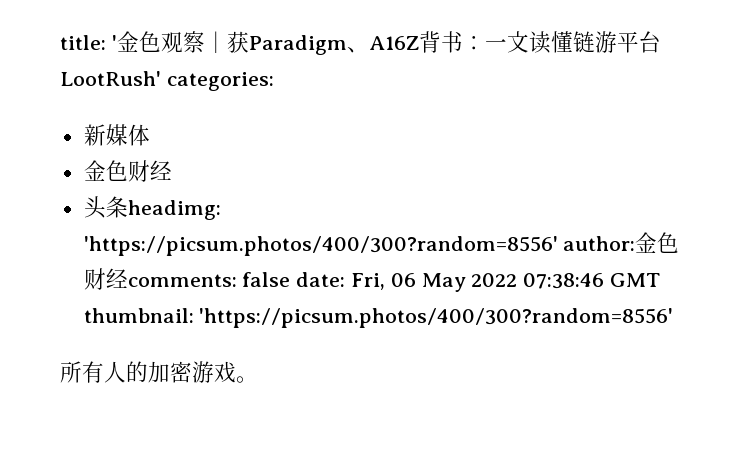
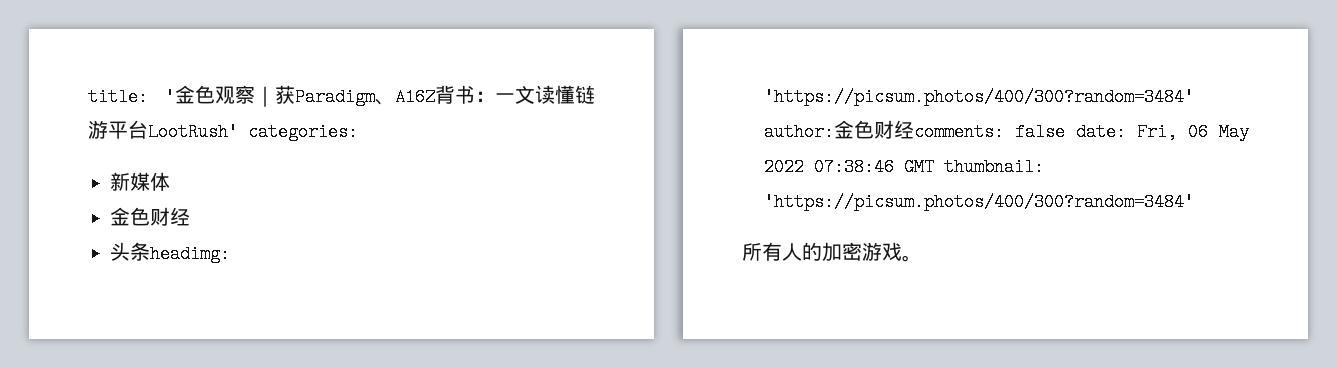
[83,236,558,256] 'https://picsum.photos/400/300?random=8556' -> [764,88,1194,106] 'https://picsum.photos/400/300?random=3484'
[199,308,674,328] 'https://picsum.photos/400/300?random=8556' -> [764,193,1194,211] 'https://picsum.photos/400/300?random=3484'

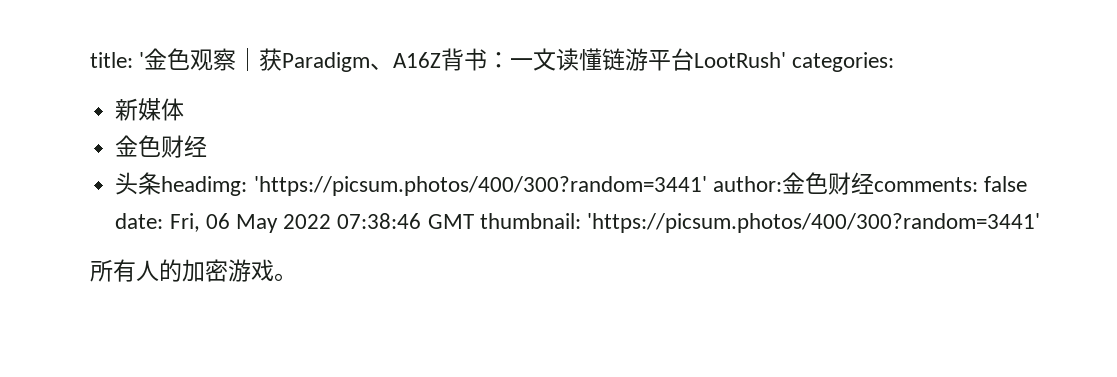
[764,88,1194,106] 'https://picsum.photos/400/300?random=3484' -> [253,176,707,196] 'https://picsum.photos/400/300?random=3441'
[764,193,1194,211] 'https://picsum.photos/400/300?random=3484' -> [586,213,1040,233] 'https://picsum.photos/400/300?random=3441'

